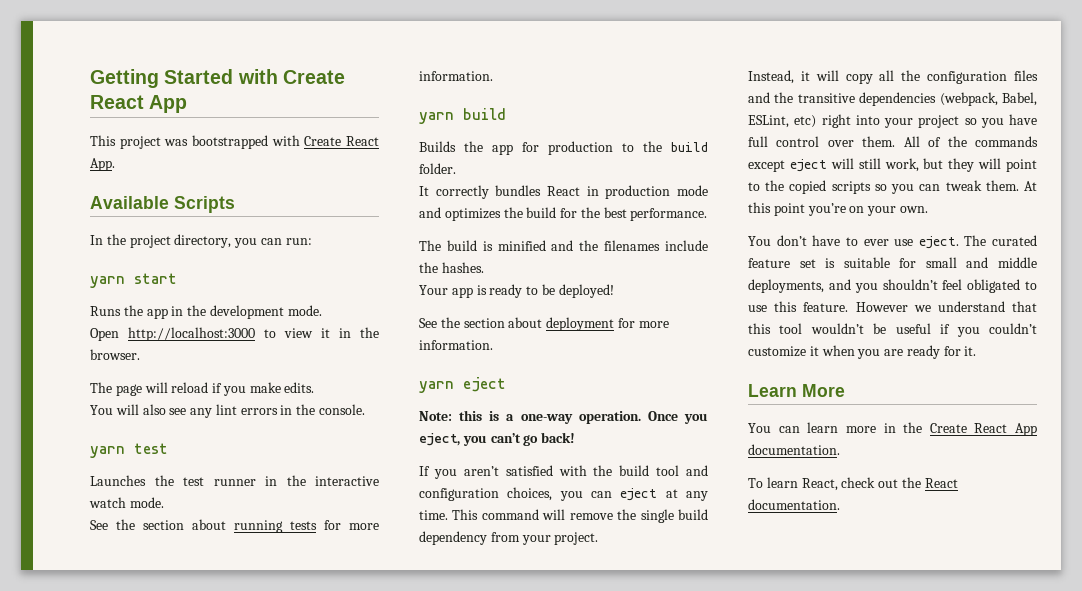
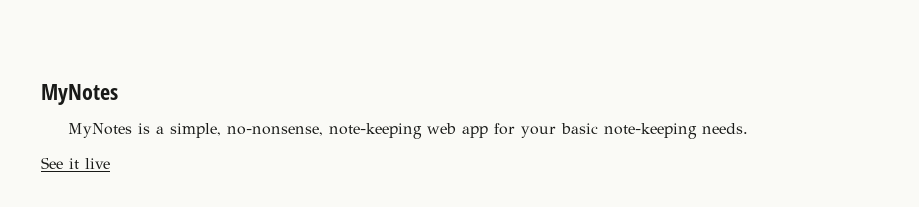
[90,69,345,88] [90,95,188,113] [90,135,379,149] [90,158,115,171] [90,196,235,213] [90,234,312,248] [90,273,177,288] [90,305,322,319] [90,327,379,341] [90,349,140,360] [90,382,315,396] [90,404,366,418] [90,443,168,458] [90,475,379,486] [89,497,164,508] [90,519,379,533] [419,71,493,81] [419,108,506,124] [419,141,708,155] [419,163,456,174] [419,185,708,199] [419,207,708,221] [419,240,708,251] [419,262,484,273] [419,284,614,298] [419,317,669,331] [419,340,493,350] [419,377,506,393] [419,410,708,424] [419,432,576,446] [419,465,708,479] [419,487,708,501] [419,509,708,523] [419,531,599,545] [748,70,1038,84] [748,92,1037,106] [748,114,1037,128] [748,136,1038,147] [748,158,1037,172] [748,180,1037,194] [748,202,928,216] [748,235,1037,249] [748,257,1037,268] [748,279,1037,293] [748,301,1037,312] [748,323,1037,337] [748,345,977,359] [748,384,845,397] [748,422,1037,436] [748,444,840,455] [748,477,958,491] [748,499,840,510] Getting Started with Create React App // This project was bootstrapped with Create React App. // Available Scripts // In the project directory, you can run: // yarn start // Runs the app in the development mode. // Open http://localhost:3000 to view it in the browser. // The page will reload if you make edits. // You will also see any lint errors in the console. // yarn test // Launches the test runner in the interactive watch mode. // See the section about running tests for more information. // yarn build // Builds the app for production to the build folder. // It correctly bundles React in production mode and optimizes the build for the best performance. // The build is minified and the filenames include the hashes. // Your app is ready to be deployed! // See the section about deployment for more information. // yarn eject // Note: this is a one-way operation. Once you eject, you can’t go back! // If you aren’t satisfied with the build tool and configuration choices, you can eject at any time. This command will remove the single build dependency from your project. // Instead, it will copy all the configuration files and the transitive dependencies (webpack, Babel, ESLint, etc) right into your project so you have full control over them. All of the commands except eject will still work, but they will point to the copied scripts so you can tweak them. At this point you’re on your own. // You don’t have to ever use eject. The curated feature set is suitable for small and middle deployments, and you shouldn’t feel obligated to use this feature. However we understand that this tool wouldn’t be useful if you couldn’t customize it when you are ready for it. // Learn More // You can learn more in the Create React App documentation. // To learn React, check out the React documentation. -> [41,84,118,105] [68,123,749,139] [41,157,110,169] MyNotes // MyNotes is a simple, no-nonsense, note-keeping web app for your basic note-keeping needs. // See it live

